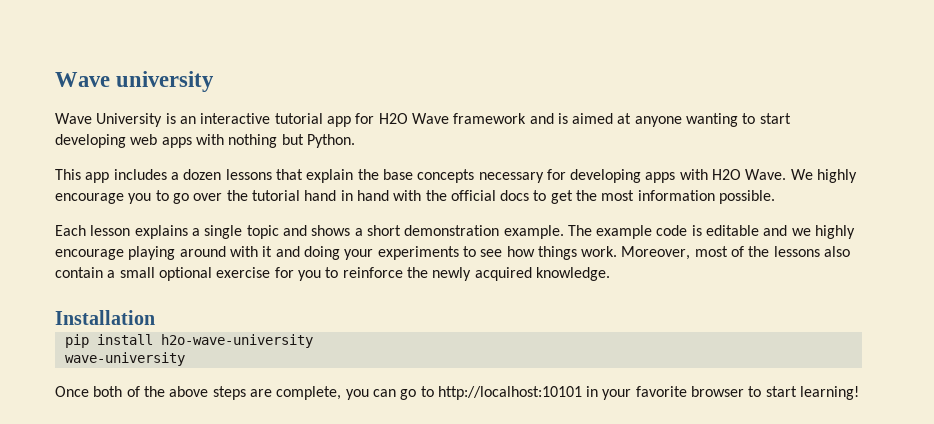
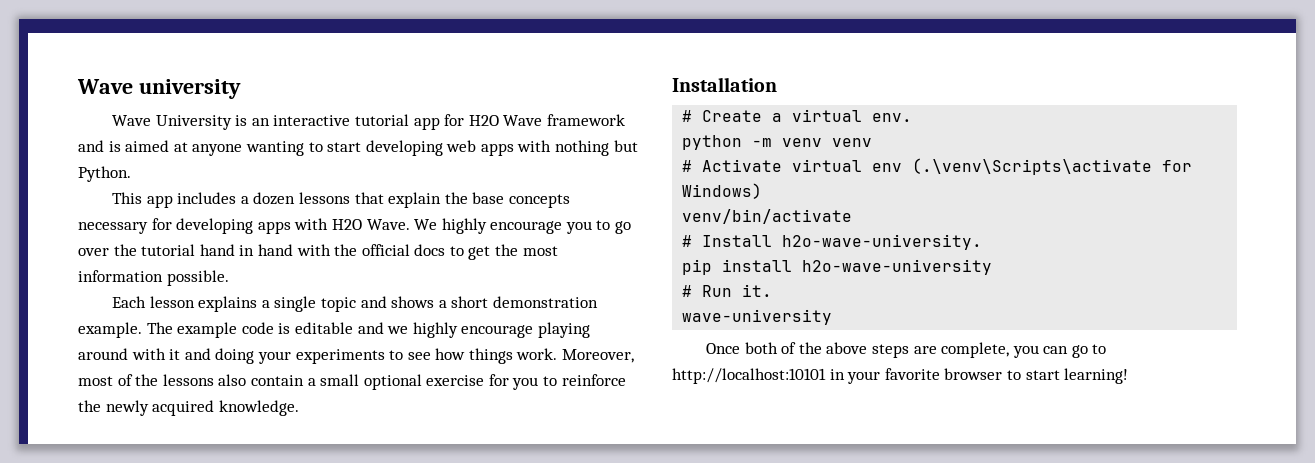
(155, 317) none -> [682,109,913,122] [682,135,873,150] [682,158,1193,175] [682,183,763,199] [682,209,853,224] [682,234,983,250] // # Create a virtual env. // python -m venv venv // # Activate virtual env (.\venv\Scripts\activate for Windows) // venv/bin/activate // # Install h2o-wave-university.
(313, 341) none -> [682,284,773,297] // # Run it.

